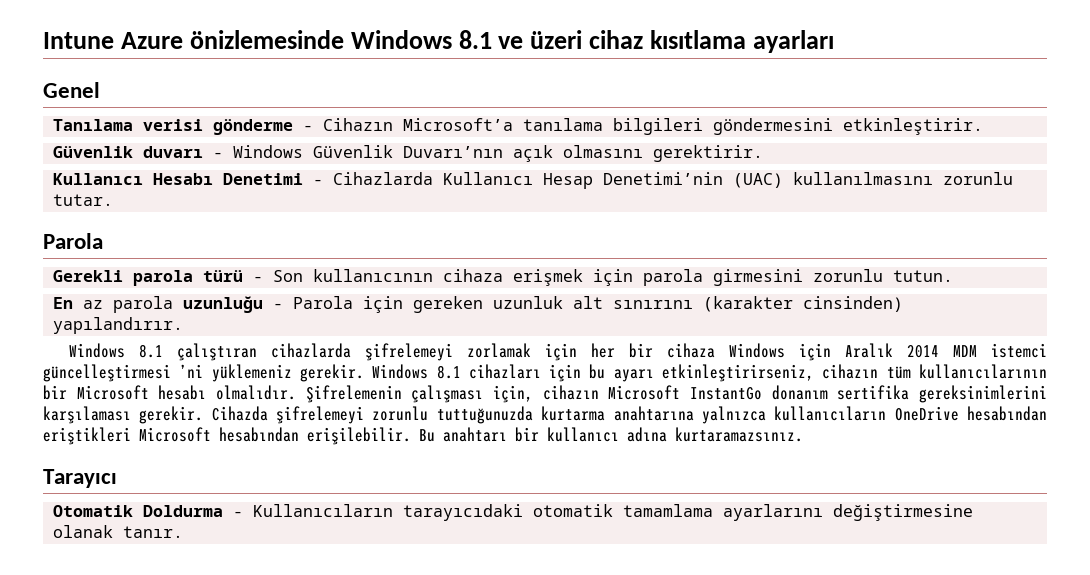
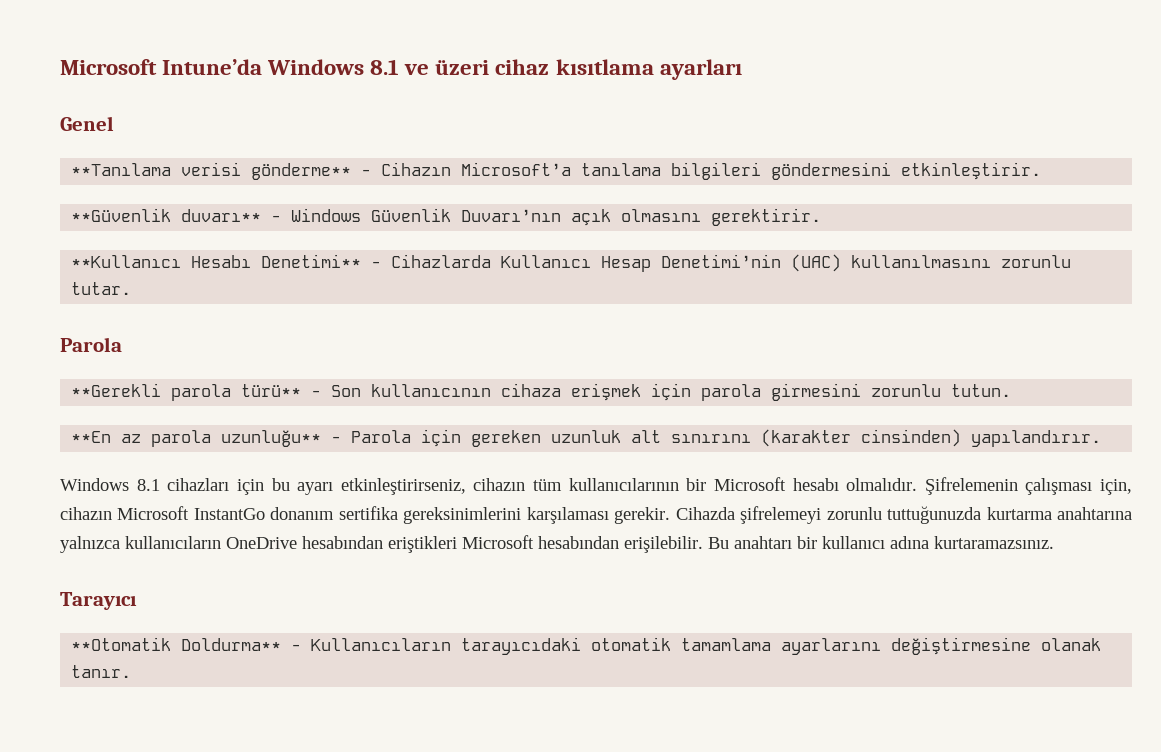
[43,30,344,49] Intune Azure önizlemesinde -> [60,59,263,75] Microsoft Intune’da
[53,119,294,135] Tanılama verisi gönderme -> [71,162,352,180] **Tanılama verisi gönderme**
[53,146,204,158] Güvenlik duvarı -> [71,208,262,222] **Güvenlik duvarı**
[53,173,304,185] Kullanıcı Hesabı Denetimi -> [71,254,362,268] **Kullanıcı Hesabı Denetimi**
[53,270,244,286] Gerekli parola türü -> [71,383,302,401] **Gerekli parola türü**
[53,297,74,309] En -> [71,431,112,443] **En
[183,296,264,313] uzunluğu -> [221,430,322,447] uzunluğu**
[176,343,1048,361] [43,364,461,382] çalıştıran cihazlarda şifrelemeyi zorlamak için her bir cihaza Windows için Aralık 2014 MDM istemci güncelleştirmesi ’ni yüklemeniz gerekir. Windows 8.1 -> (160, 485) none
[53,505,224,517] Otomatik Doldurma -> [71,637,282,651] **Otomatik Doldurma**

